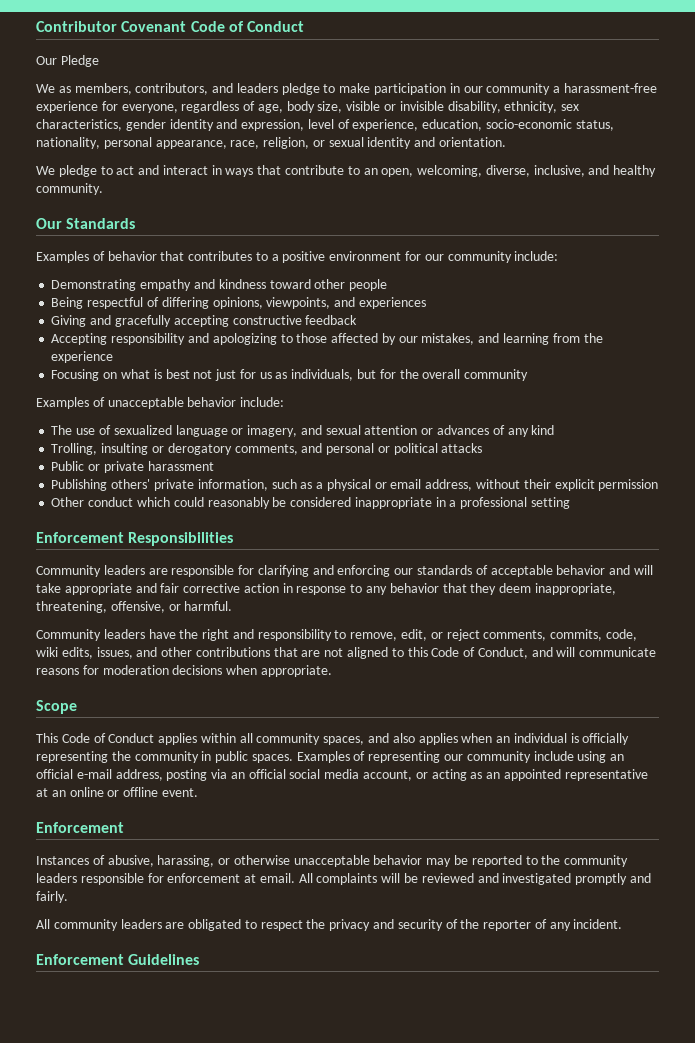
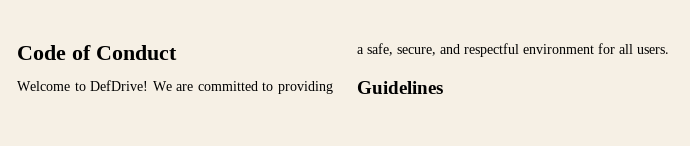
[36,21,187,32] Contributor Covenant -> (17, 52) none
[36,55,99,67] [36,83,657,95] [36,101,580,113] [36,119,614,131] [36,137,507,149] [36,165,657,177] [36,183,103,195] [36,218,136,229] [36,251,559,263] [51,279,388,291] [51,297,426,309] [51,315,358,327] [51,333,603,345] [51,351,114,363] [51,369,529,381] [36,397,285,409] [51,425,555,437] [51,443,483,455] [51,461,214,473] [51,479,659,491] [51,497,570,509] [36,532,234,546] [36,565,653,577] [36,583,616,595] [36,601,233,613] [36,629,637,641] [36,647,657,659] [36,665,332,677] [36,700,77,714] [36,733,630,745] [36,751,625,763] [36,769,648,781] [36,787,198,797] [36,822,124,833] [36,855,629,867] [36,873,651,885] [36,891,68,903] [36,919,623,931] [36,954,124,965] Our Pledge // We as members, contributors, and leaders pledge to make participation in our community a harassment-free experience for everyone, regardless of age, body size, visible or invisible disability, ethnicity, sex characteristics, gender identity and expression, level of experience, education, socio-economic status, nationality, personal appearance, race, religion, or sexual identity and orientation. // We pledge to act and interact in ways that contribute to an open, welcoming, diverse, inclusive, and healthy community. // Our Standards // Examples of behavior that contributes to a positive environment for our community include: // Demonstrating empathy and kindness toward other people // Being respectful of differing opinions, viewpoints, and experiences // Giving and gracefully accepting constructive feedback // Accepting responsibility and apologizing to those affected by our mistakes, and learning from the experience // Focusing on what is best not just for us as individuals, but for the overall community // Examples of unacceptable behavior include: // The use of sexualized language or imagery, and sexual attention or advances of any kind // Trolling, insulting or derogatory comments, and personal or political attacks // Public or private harassment // Publishing others' private information, such as a physical or email address, without their explicit permission // Other conduct which could reasonably be considered inappropriate in a professional setting // Enforcement Responsibilities // Community leaders are responsible for clarifying and enforcing our standards of acceptable behavior and will take appropriate and fair corrective action in response to any behavior that they deem inappropriate, threatening, offensive, or harmful. // Community leaders have the right and responsibility to remove, edit, or reject comments, commits, code, wiki edits, issues, and other contributions that are not aligned to this Code of Conduct, and will communicate reasons for moderation decisions when appropriate. // Scope // This Code of Conduct applies within all community spaces, and also applies when an individual is officially representing the community in public spaces. Examples of representing our community include using an official e-mail address, posting via an official social media account, or acting as an appointed representative at an online or offline event. // Enforcement // Instances of abusive, harassing, or otherwise unacceptable behavior may be reported to the community leaders responsible for enforcement at email. All complaints will be reviewed and investigated promptly and fairly. // All community leaders are obligated to respect the privacy and security of the reporter of any incident. // Enforcement -> [17,80,333,94] [357,43,669,57] Welcome to DefDrive! We are committed to providing a safe, secure, and respectful environment for all users. //

